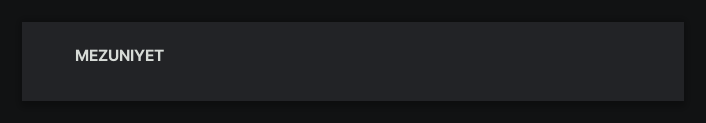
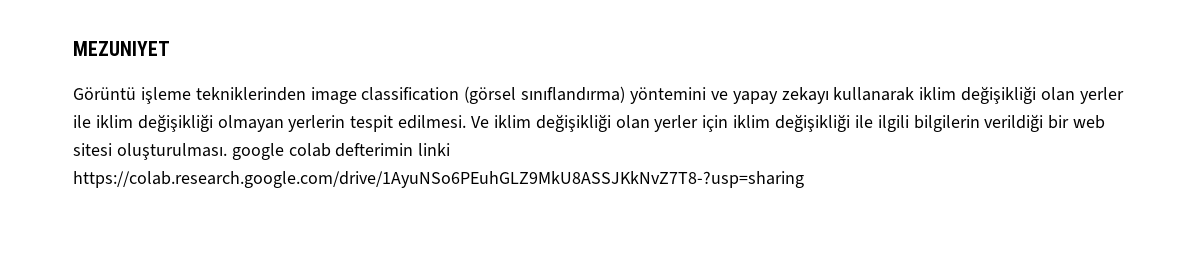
(164, 55) none -> [73,86,1124,104] [73,114,1106,132] [73,143,451,160] [73,171,804,188] // Görüntü işleme tekniklerinden image classification (görsel sınıflandırma) yöntemini ve yapay zekayı kullanarak iklim değişikliği olan yerler ile iklim değişikliği olmayan yerlerin tespit edilmesi. Ve iklim değişikliği olan yerler için iklim değişikliği ile ilgili bilgilerin verildiği bir web sitesi oluşturulması. google colab defterimin linki https://colab.research.google.com/drive/1AyuNSo6PEuhGLZ9MkU8ASSJKkNvZ7T8-?usp=sharing

